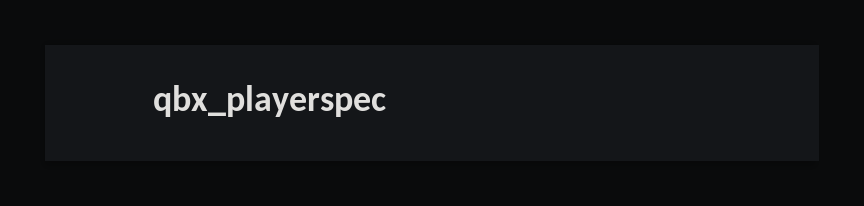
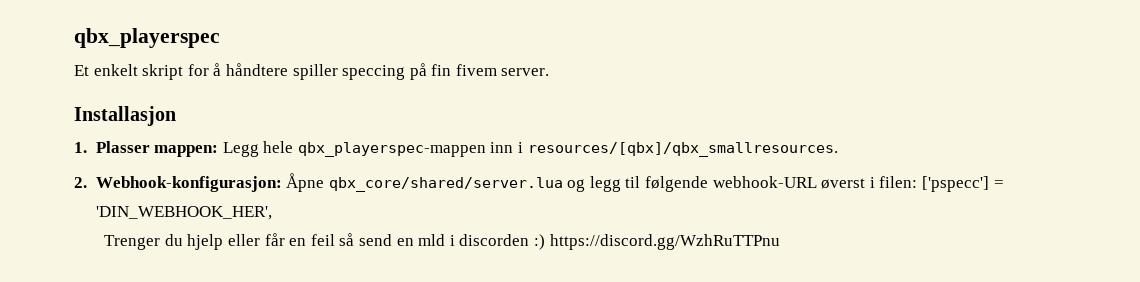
(386, 101) none -> [74,63,550,80] [74,106,176,126] [74,141,838,157] [74,173,1004,192] [95,206,272,220] [104,233,780,250] // Et enkelt skript for å håndtere spiller speccing på fin fivem server. // Installasjon // 1. Plasser mappen: Legg hele qbx_playerspec-mappen inn i resources/[qbx]/qbx_smallresources. // 2. Webhook-konfigurasjon: Åpne qbx_core/shared/server.lua og legg til følgende webhook-URL øverst i filen: ['pspecc'] = 'DIN_WEBHOOK_HER', // Trenger du hjelp eller får en feil så send en mld i discorden :) https://discord.gg/WzhRuTTPnu

